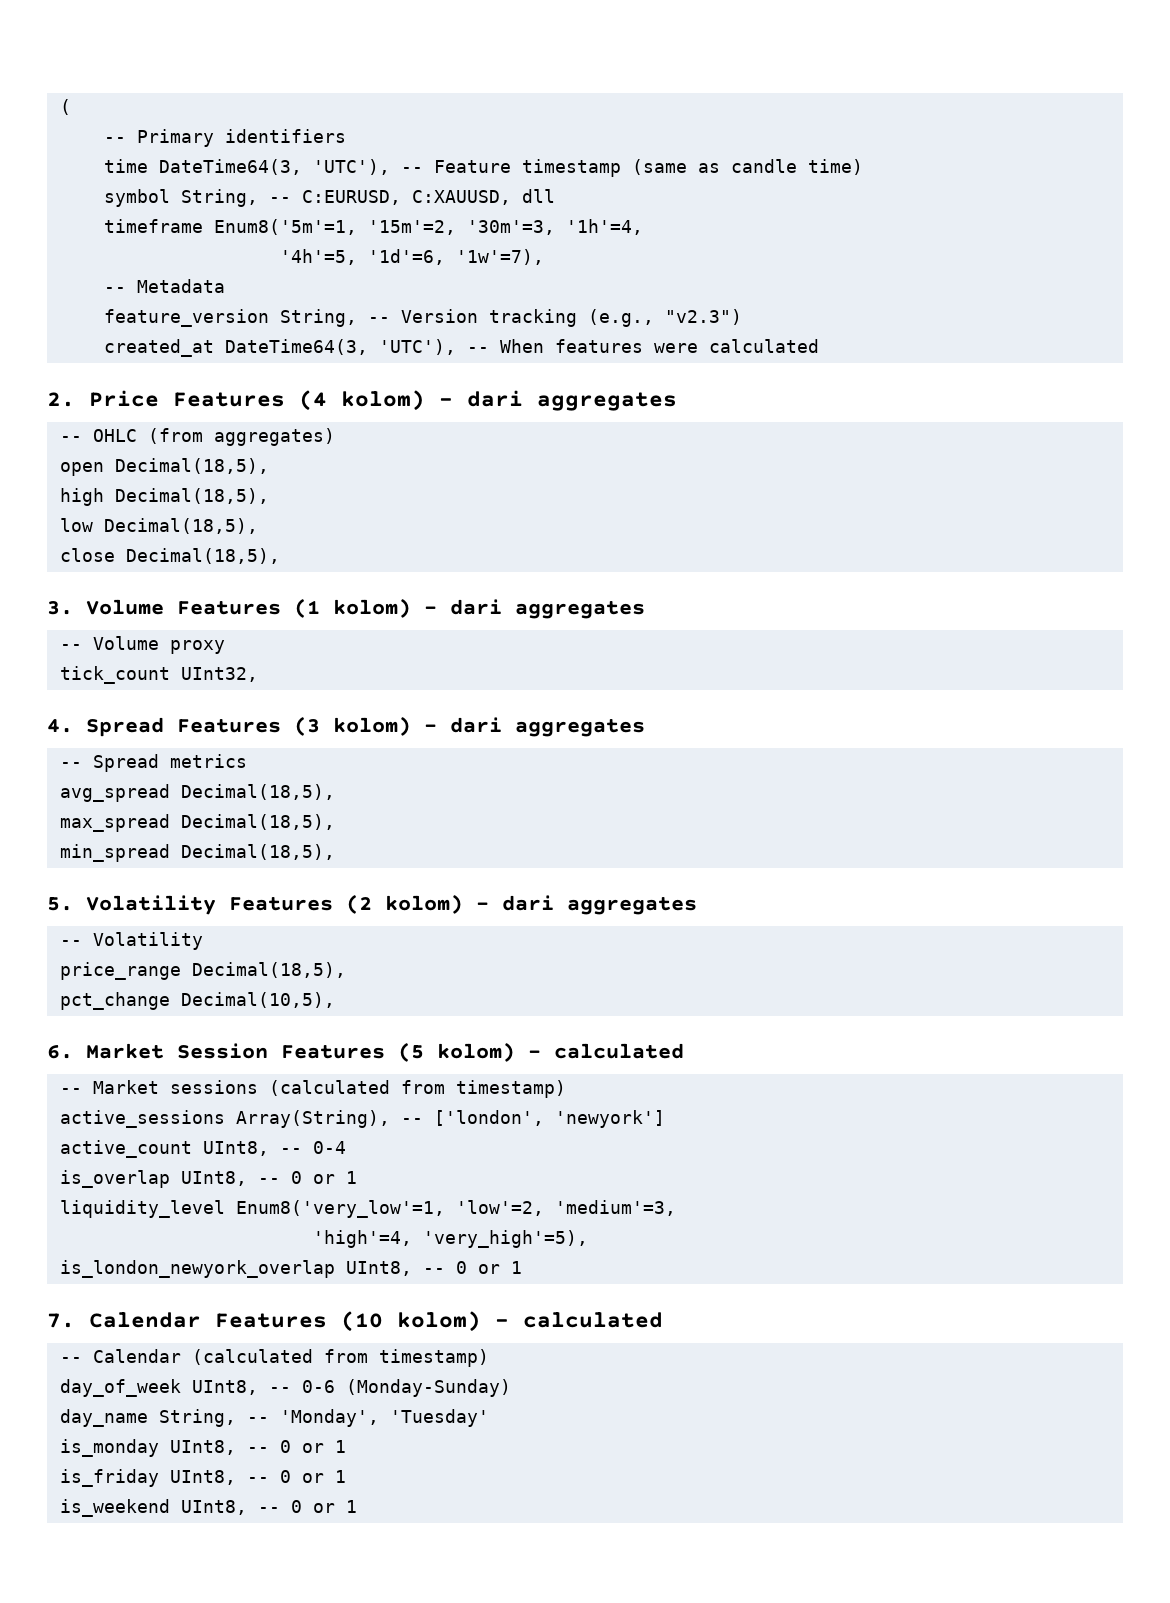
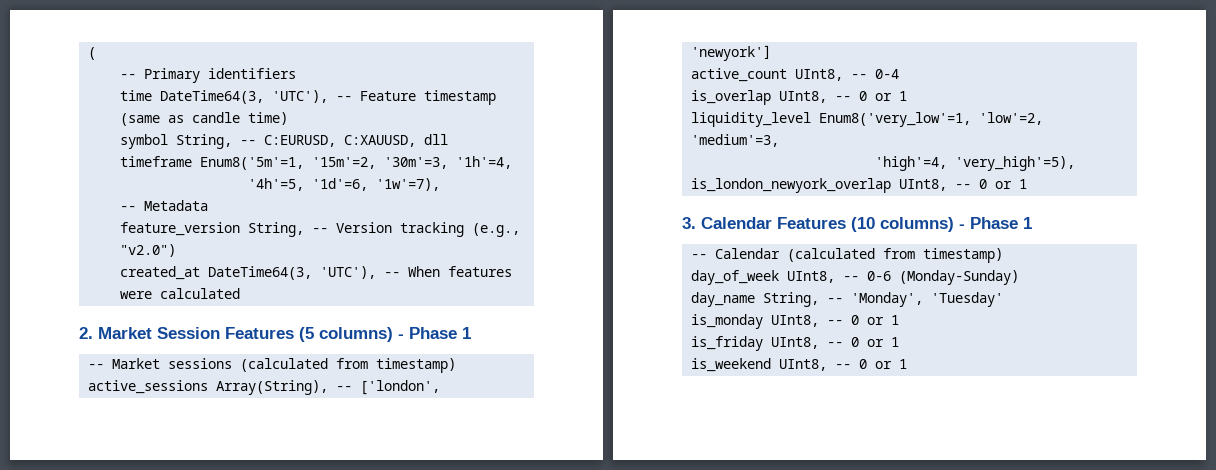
[665,309,743,325] "v2.3") -> [119,244,176,257] "v2.0")
[89,390,677,411] [60,428,336,446] [60,458,270,476] [60,488,270,506] [60,518,259,534] [60,548,281,564] [47,598,645,619] [60,636,226,654] [60,666,259,684] [47,716,645,737] [60,754,248,772] [60,784,336,802] [60,814,336,832] [60,844,336,862] [47,894,697,915] [60,932,204,950] [60,962,347,980] [60,992,336,1010] [47,1042,684,1062] Price Features (4 kolom) - dari aggregates // -- OHLC (from aggregates) // open Decimal(18,5), // high Decimal(18,5), // low Decimal(18,5), // close Decimal(18,5), // 3. Volume Features (1 kolom) - dari aggregates // -- Volume proxy // tick_count UInt32, // 4. Spread Features (3 kolom) - dari aggregates // -- Spread metrics // avg_spread Decimal(18,5), // max_spread Decimal(18,5), // min_spread Decimal(18,5), // 5. Volatility Features (2 kolom) - dari aggregates // -- Volatility // price_range Decimal(18,5), // pct_change Decimal(10,5), // 6. Market Session Features (5 kolom) - calculated -> [98,327,471,342] Market Session Features (5 columns) - Phase 1
[47,1313,75,1328] 7. -> [682,217,696,229] 3.
[397,1311,663,1332] kolom) - calculated -> [880,217,1032,232] columns) - Phase 1

